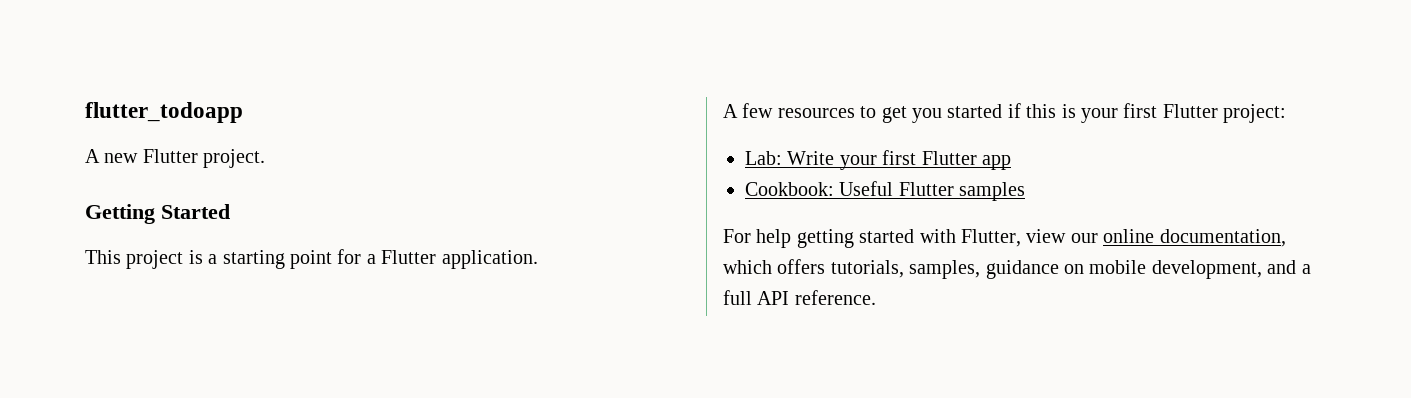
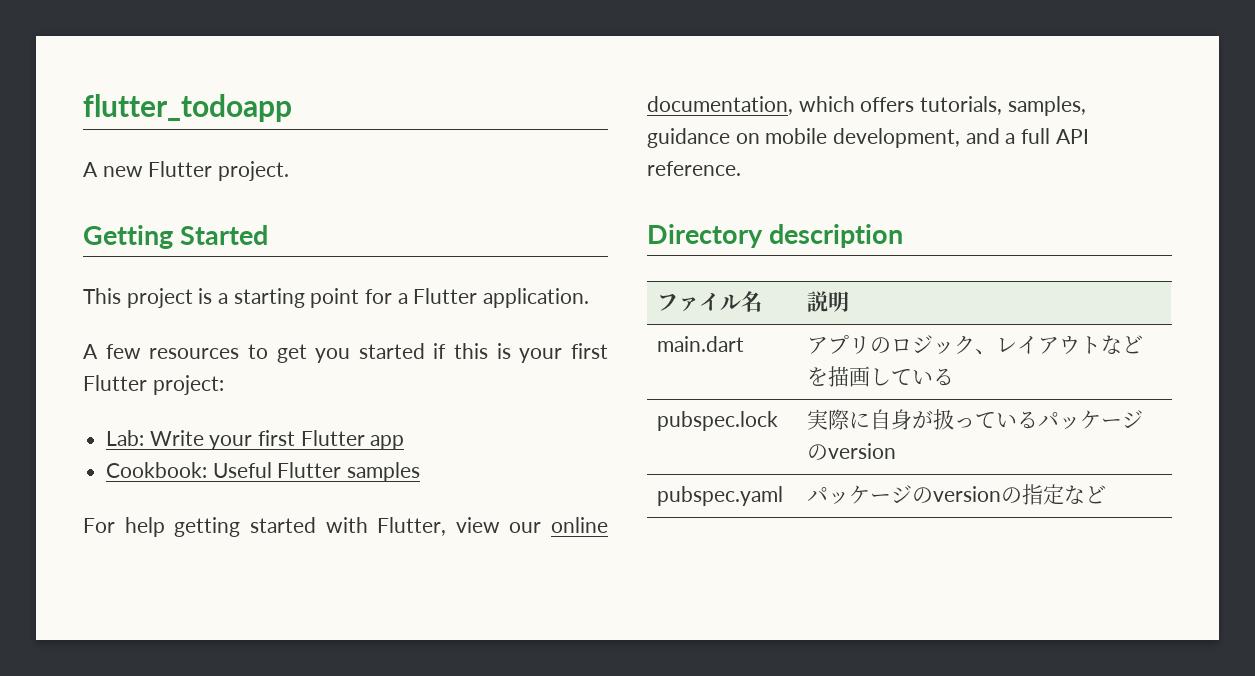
(876, 297) none -> [647,224,904,248] [656,291,762,312] [806,291,849,312] [656,336,744,352] [806,335,1143,355] [806,366,954,387] [656,411,778,431] [806,409,1143,430] [806,443,896,460] [656,486,783,506] [806,484,1106,505] // Directory description // ファイル名 | 説明 // main.dart | アプリのロジック、レイアウトなどを描画している // pubspec.lock | 実際に自身が扱っているパッケージのversion // pubspec.yaml | パッケージのversionの指定など

